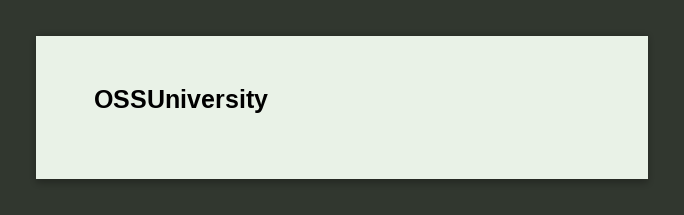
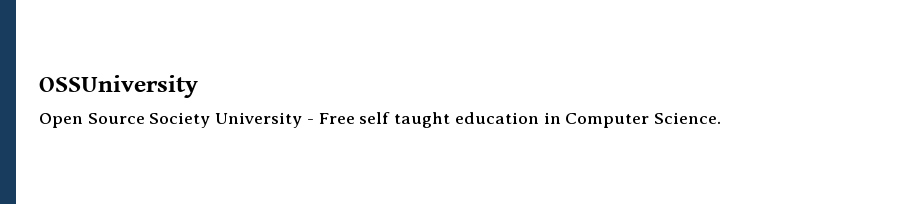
(268, 101) none -> [39,112,721,128] // Open Source Society University - Free self taught education in Computer Science.

